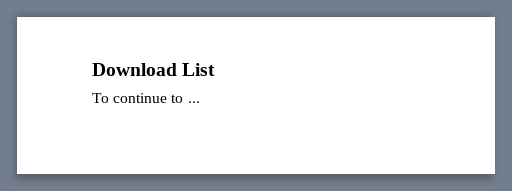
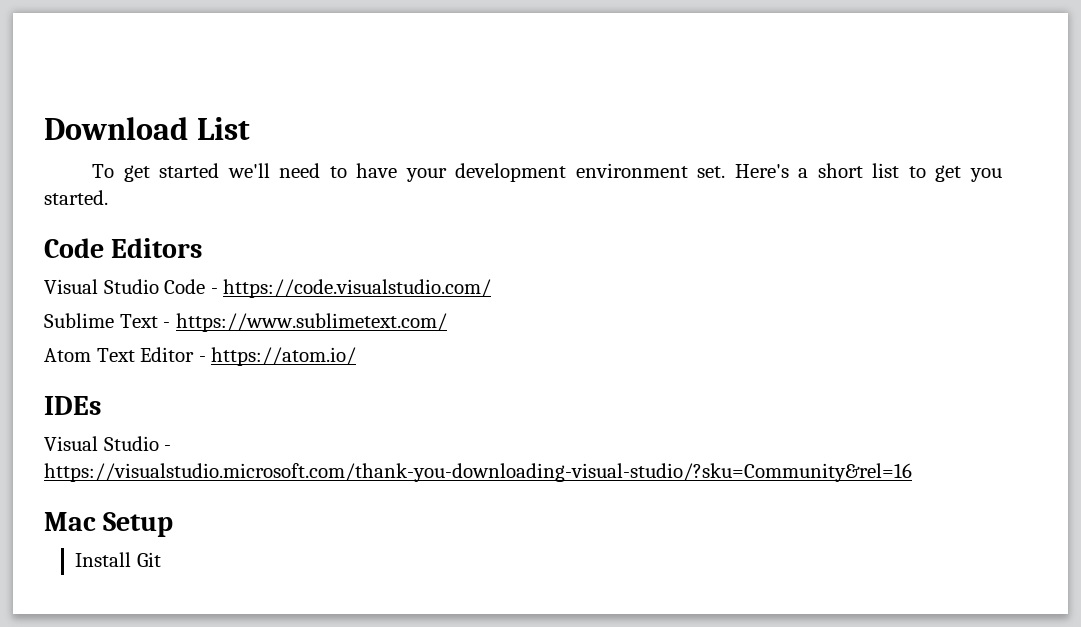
[113,93,200,103] continue to ... -> [123,163,1002,182] [44,190,108,205] [44,238,203,258] [44,279,492,298] [44,313,447,332] [44,347,357,366] [44,396,101,415] [44,436,172,451] [44,463,912,482] [44,512,174,537] [75,552,161,567] get started we'll need to have your development environment set. Here's a short list to get you started. // Code Editors // Visual Studio Code - https://code.visualstudio.com/ // Sublime Text - https://www.sublimetext.com/ // Atom Text Editor - https://atom.io/ // IDEs // Visual Studio - https://visualstudio.microsoft.com/thank-you-downloading-visual-studio/?sku=Community&rel=16 // Mac Setup // Install Git

